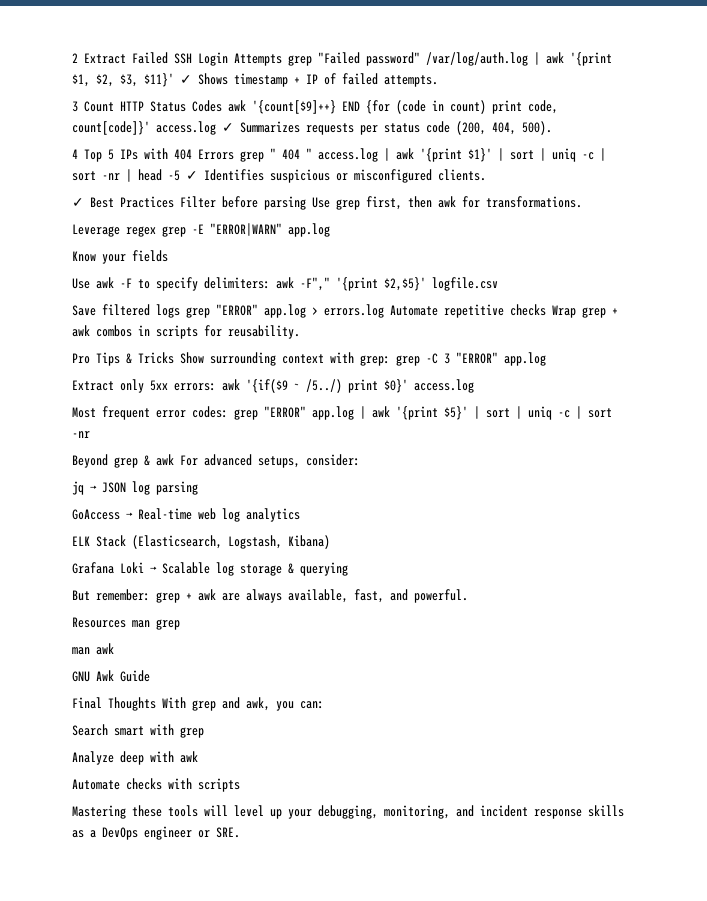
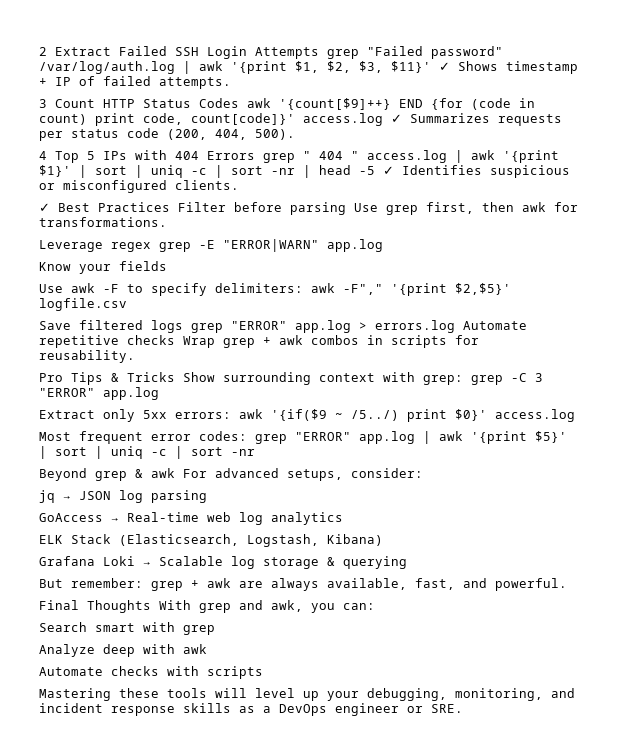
[72,617,180,630] [72,643,114,655] [72,670,150,682] // Resources man grep // man awk // GNU Awk Guide -> (567, 584) none

